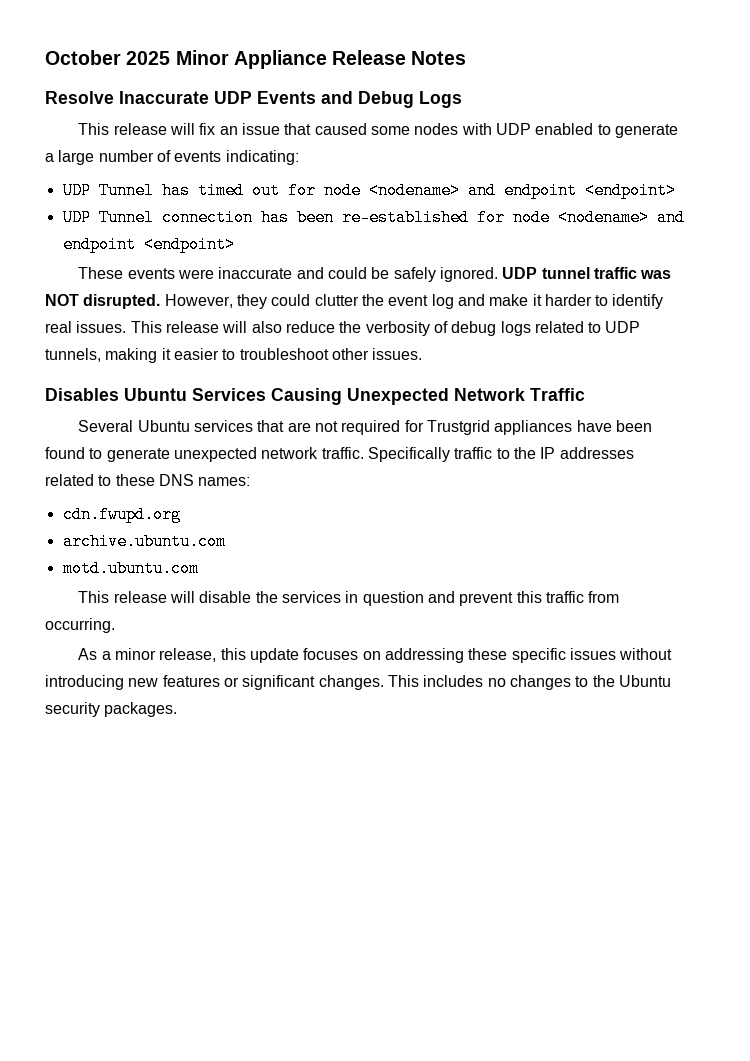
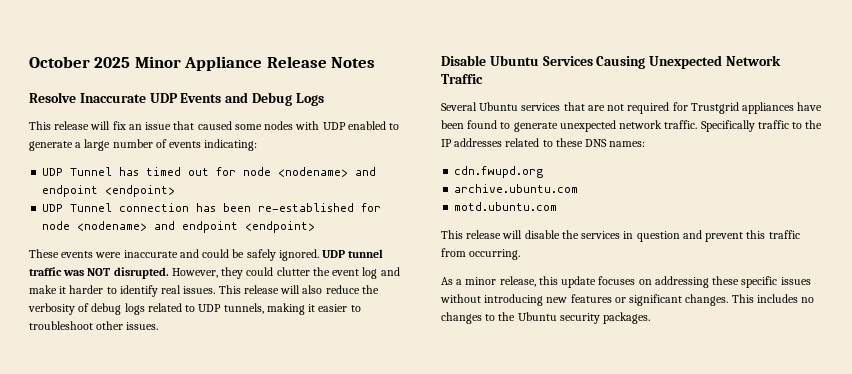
[45,388,119,401] Disables -> [441,55,486,66] Disable

